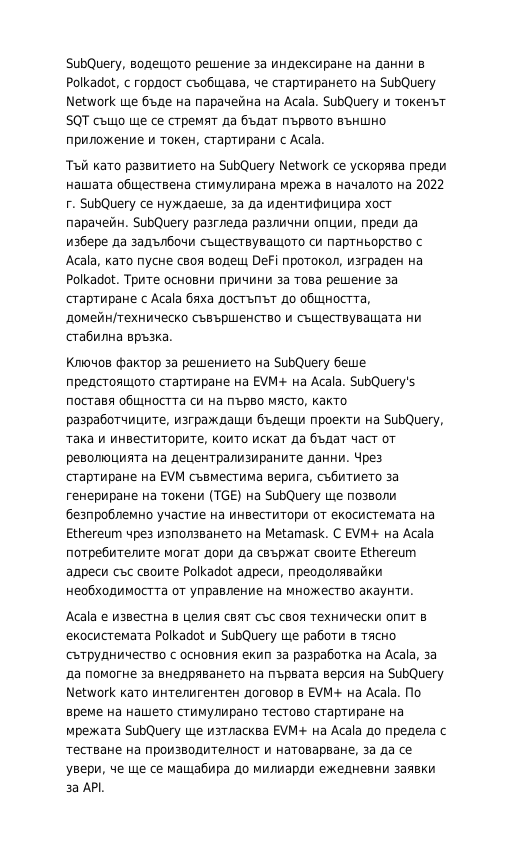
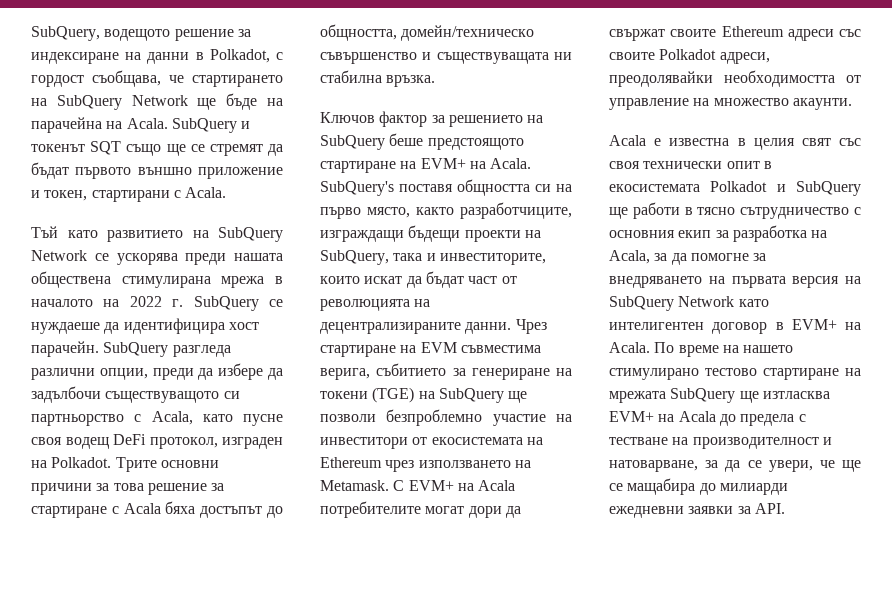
[157,200,244,211] нуждаеше, за -> [31,322,100,334] нуждаеше

